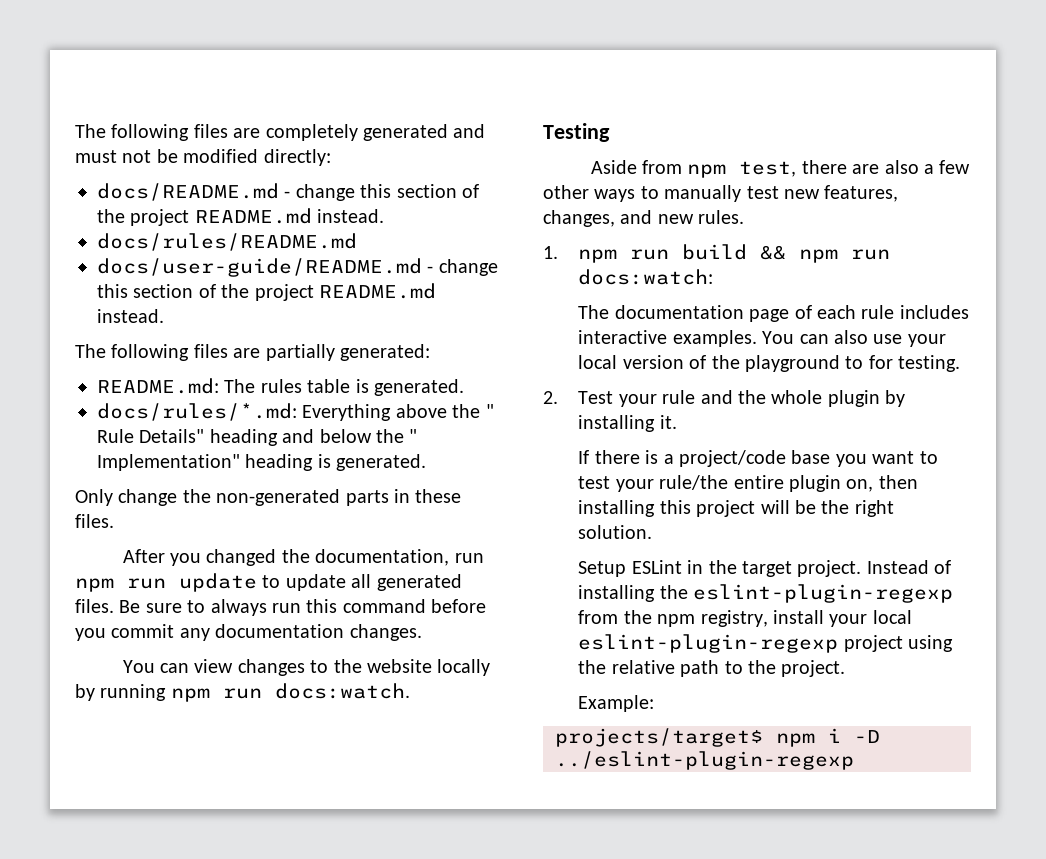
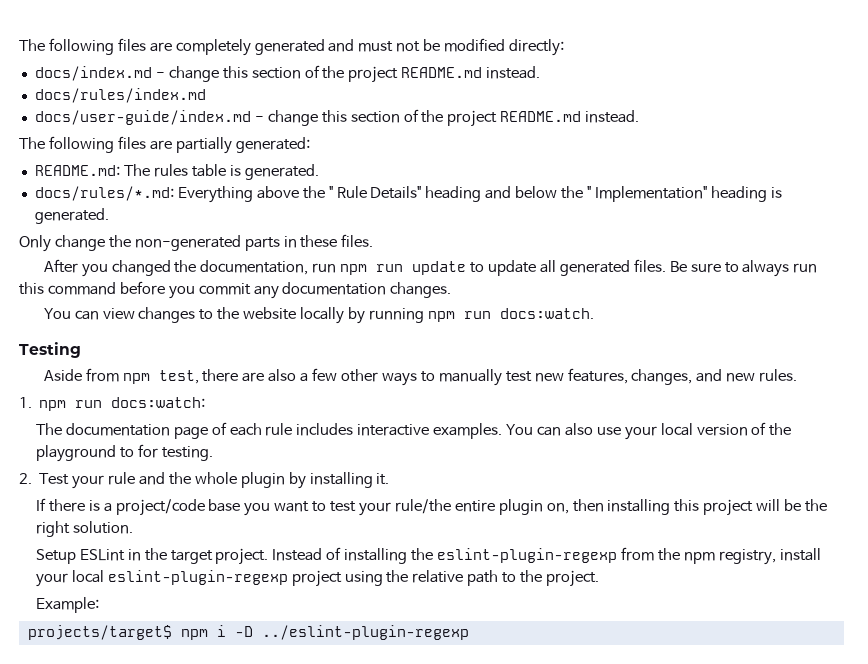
[97,183,479,201] [97,208,385,226] [97,233,357,251] [97,258,422,277] docs/README.md - change this section of the project README.md instead. // docs/rules/README.md // docs/user-guide/README.md -> [34,65,541,83] [34,88,206,103] [34,110,251,125] docs/index.md - change this section of the project README.md instead. // docs/rules/index.md // docs/user-guide/index.md
[682,244,891,263] build && npm run -> (103, 404) none

